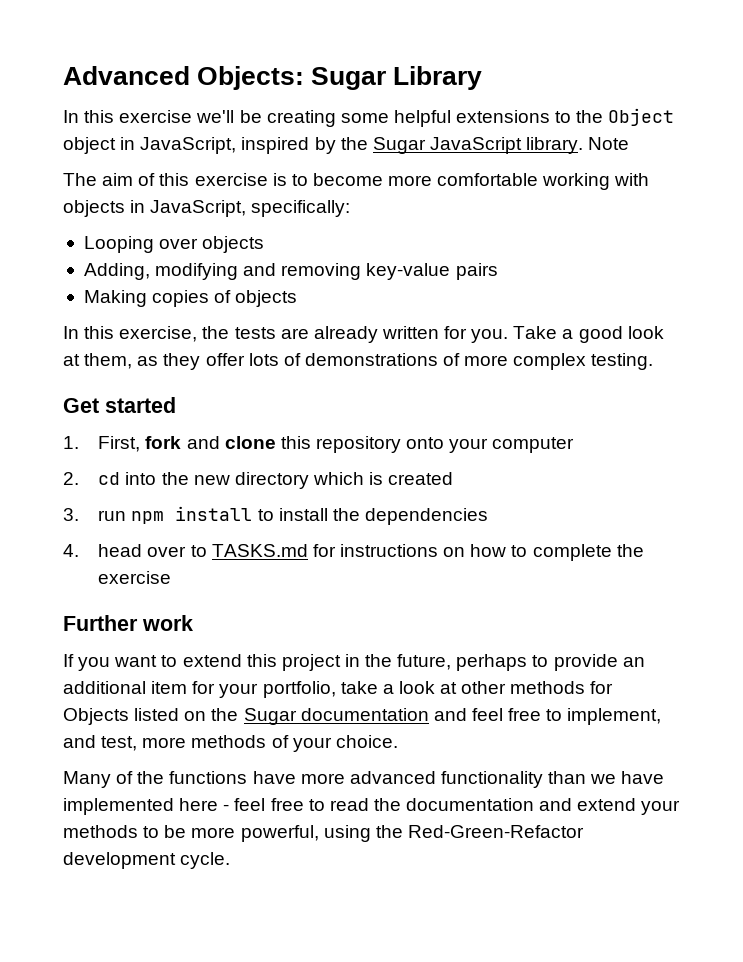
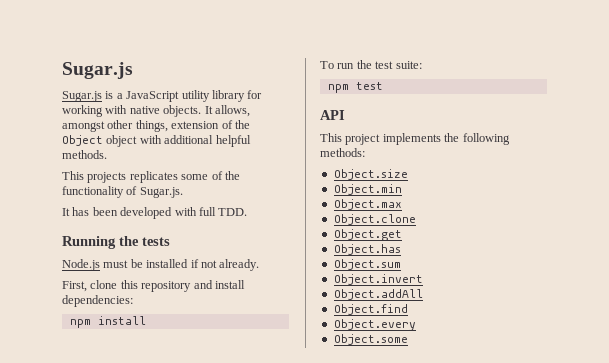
[63,66,483,90] [63,108,675,127] [63,137,630,154] [63,173,650,190] [63,200,351,217] [83,236,265,253] [83,263,498,280] [83,290,298,307] [63,326,664,343] [63,353,654,370] [63,397,176,413] [63,436,575,453] [63,472,454,489] [63,506,488,525] [63,544,644,561] [98,571,172,584] [63,615,193,631] [63,654,645,671] [63,681,614,698] [63,708,662,725] [63,735,398,752] [63,771,665,788] [63,798,681,815] [63,825,584,842] [63,852,231,869] Advanced Objects: Sugar Library // In this exercise we'll be creating some helpful extensions to the Object object in JavaScript, inspired by the Sugar JavaScript library. Note // The aim of this exercise is to become more comfortable working with objects in JavaScript, specifically: // Looping over objects // Adding, modifying and removing key-value pairs // Making copies of objects // In this exercise, the tests are already written for you. Take a good look at them, as they offer lots of demonstrations of more complex testing. // Get started // 1. First, fork and clone this repository onto your computer // 2. cd into the new directory which is created // 3. run npm install to install the dependencies // 4. head over to TASKS.md for instructions on how to complete the exercise // Further work // If you want to extend this project in the future, perhaps to provide an additional item for your portfolio, take a look at other methods for Objects listed on the Sugar documentation and feel free to implement, and test, more methods of your choice. // Many of the functions have more advanced functionality than we have implemented here - feel free to read the documentation and extend your methods to be more powerful, using the Red-Green-Refactor development cycle. -> [62,62,133,79] [62,90,263,102] [62,105,250,117] [62,120,250,132] [62,135,251,147] [62,150,107,159] [62,171,240,183] [62,186,183,198] [62,207,248,219] [62,236,170,249] [62,259,260,271] [62,280,245,292] [62,295,133,307] [69,316,146,328] [320,60,422,69] [327,82,383,93] [320,110,345,120] [320,133,510,145] [320,148,365,157] [333,169,408,180] [333,184,402,195] [333,199,402,210] [333,214,416,225] [333,229,402,241] [333,244,401,255] [333,259,401,270] [333,274,423,285] [333,289,423,300] [333,304,408,315] [333,319,416,331] [333,334,408,345] Sugar.js // Sugar.js is a JavaScript utility library for working with native objects. It allows, amongst other things, extension of the Object object with additional helpful methods. // This projects replicates some of the functionality of Sugar.js. // It has been developed with full TDD. // Running the tests // Node.js must be installed if not already. // First, clone this repository and install dependencies: // npm install // To run the test suite: // npm test // API // This project implements the following methods: // Object.size // Object.min // Object.max // Object.clone // Object.get // Object.has // Object.sum // Object.invert // Object.addAll // Object.find // Object.every // Object.some

